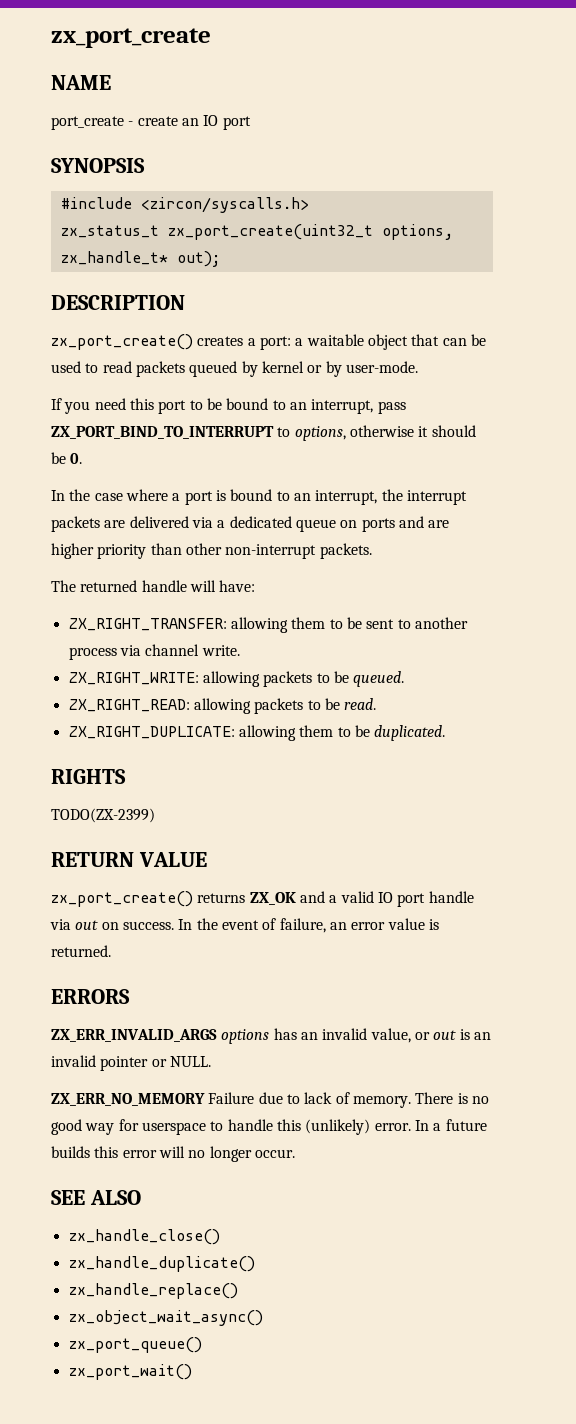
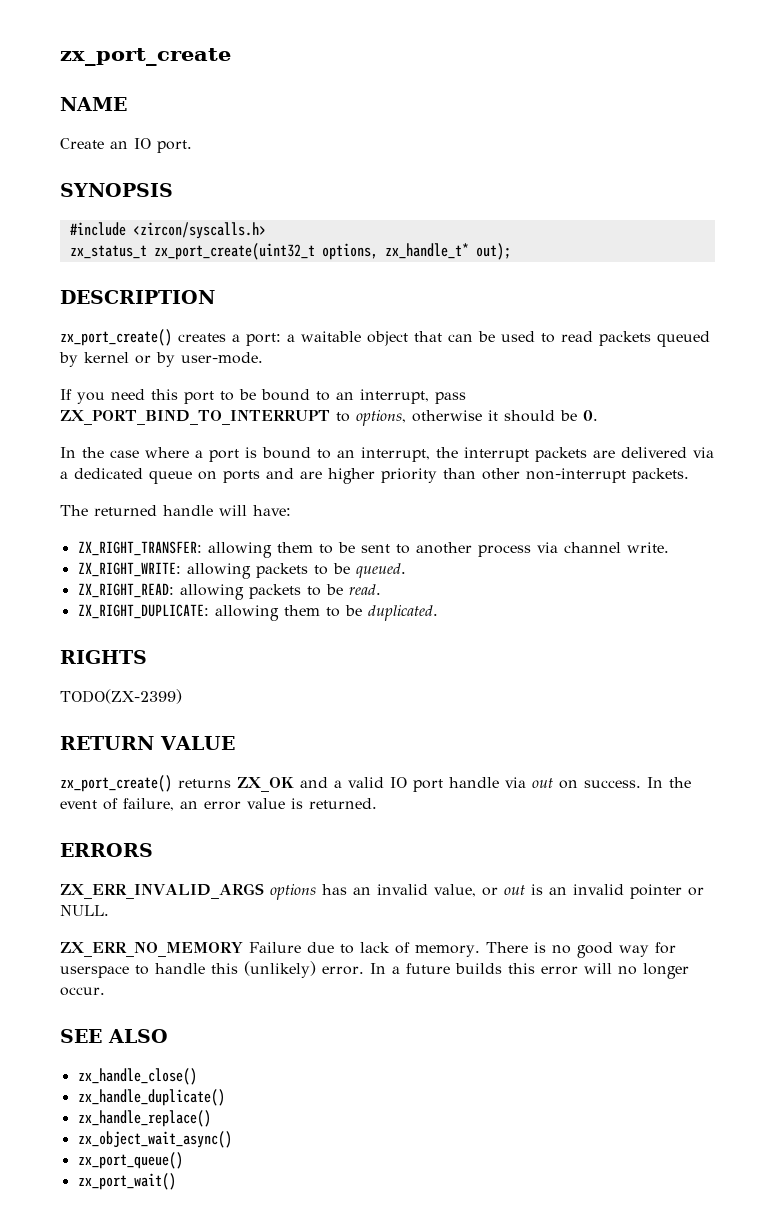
[51,116,178,130] port_create - create -> [60,138,104,149] Create
[222,116,251,130] port -> [157,140,192,153] port.

